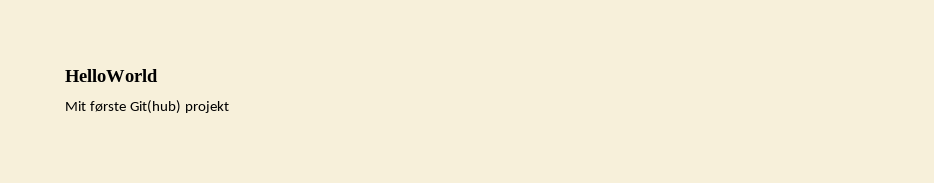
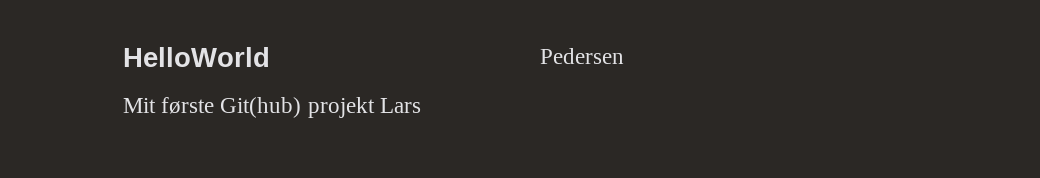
(229, 107) none -> [379,98,421,113] [540,48,624,64] Lars Pedersen

